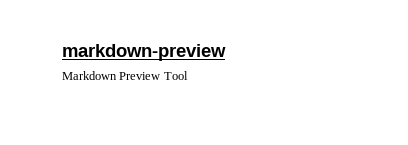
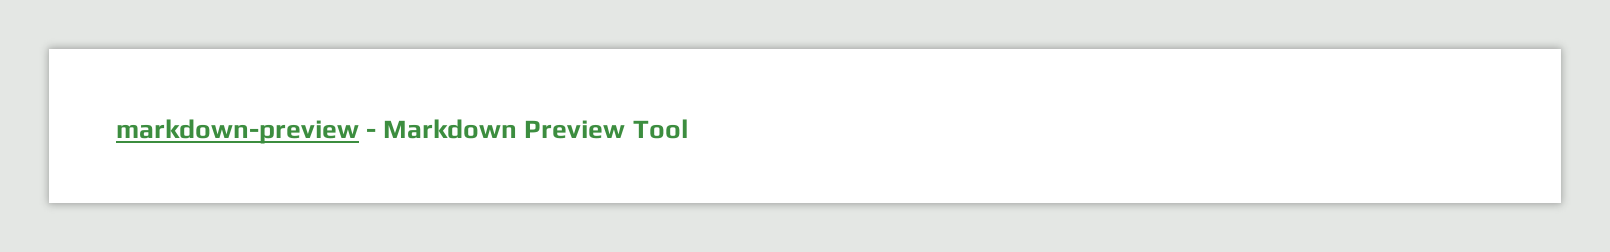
(226, 52) // -> [366,128,377,138] -

